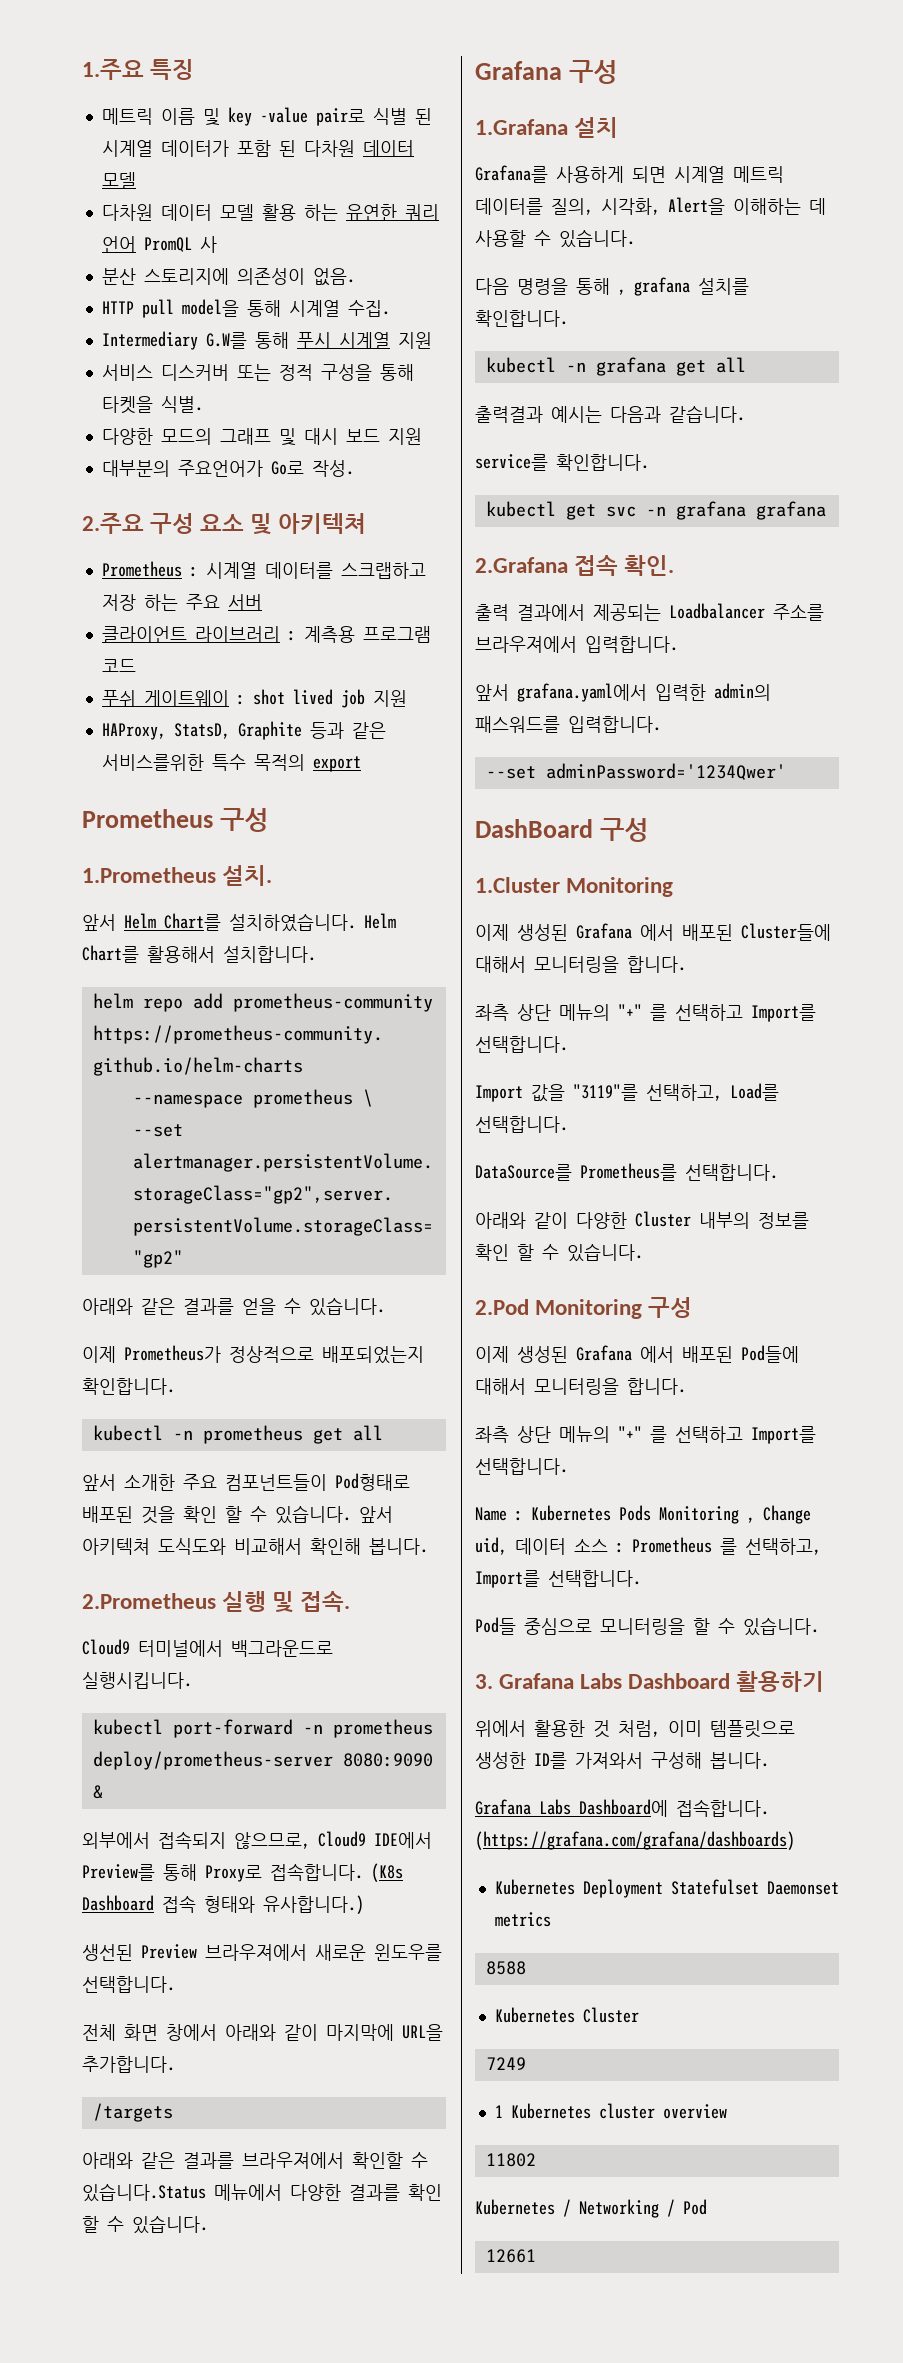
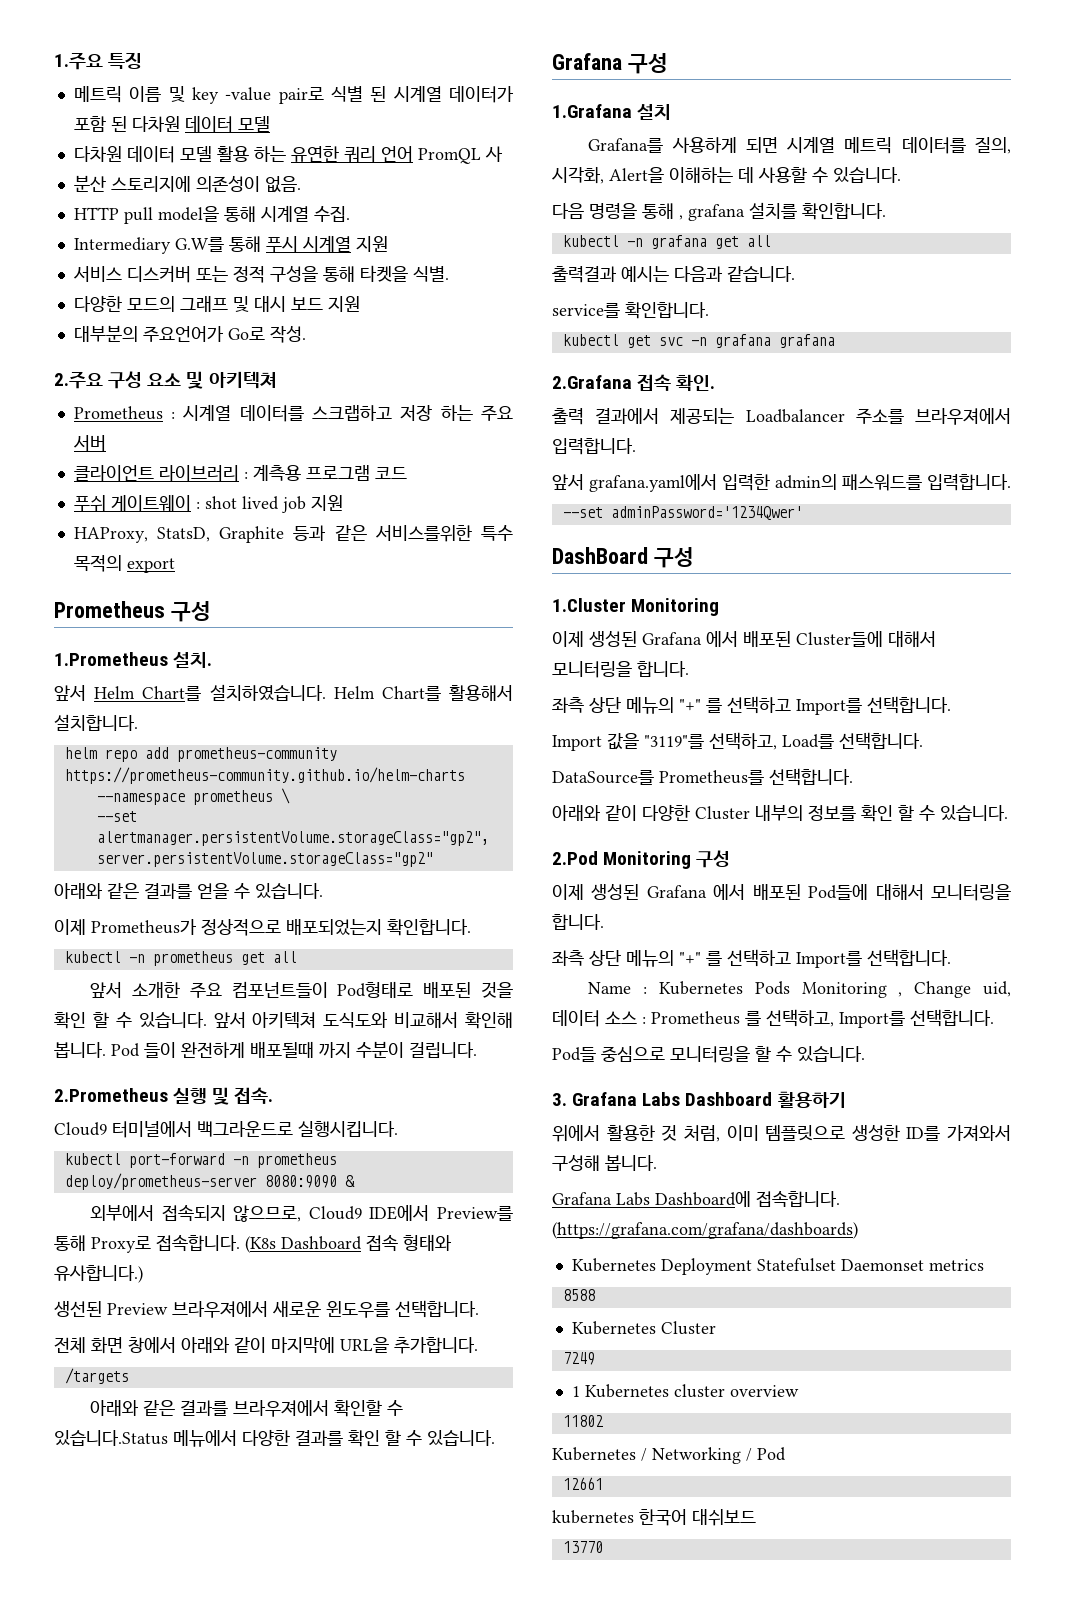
(428, 1546) none -> [111,1041,477,1058] Pod 들이 완전하게 배포될때 까지 수분이 걸립니다.
(536, 2256) none -> [552,1509,756,1526] [562,1541,603,1553] // kubernetes 한국어 대쉬보드 // 13770

